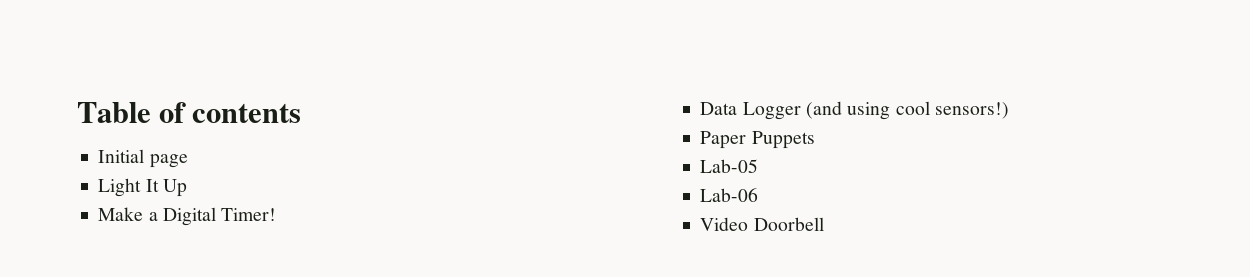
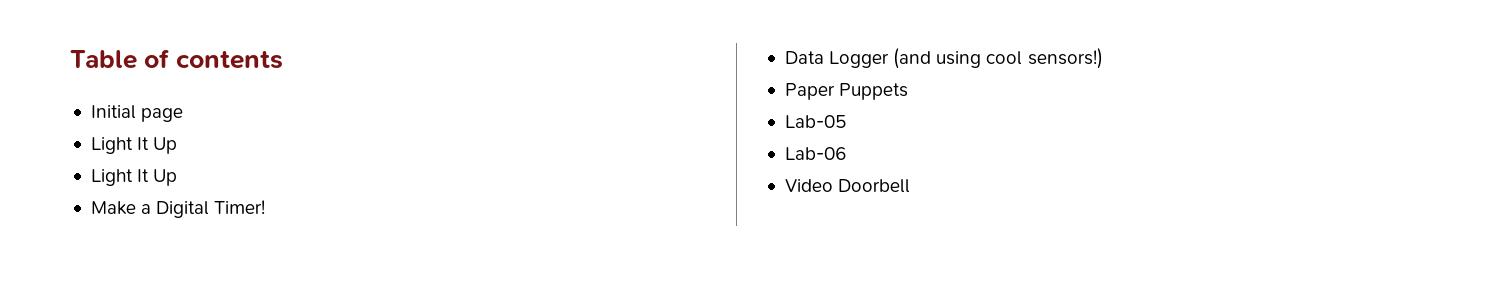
(187, 188) none -> [90,169,178,186] // Light It Up

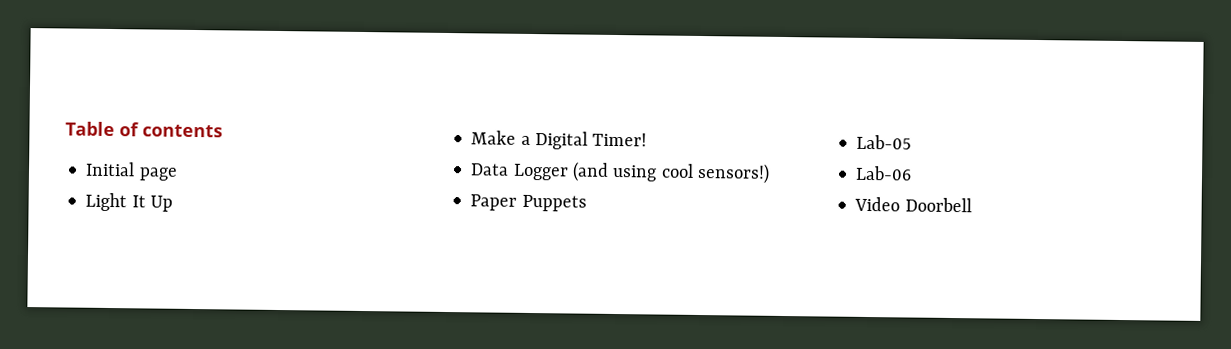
[90,169,178,186] // Light It Up -> (173, 203) none

